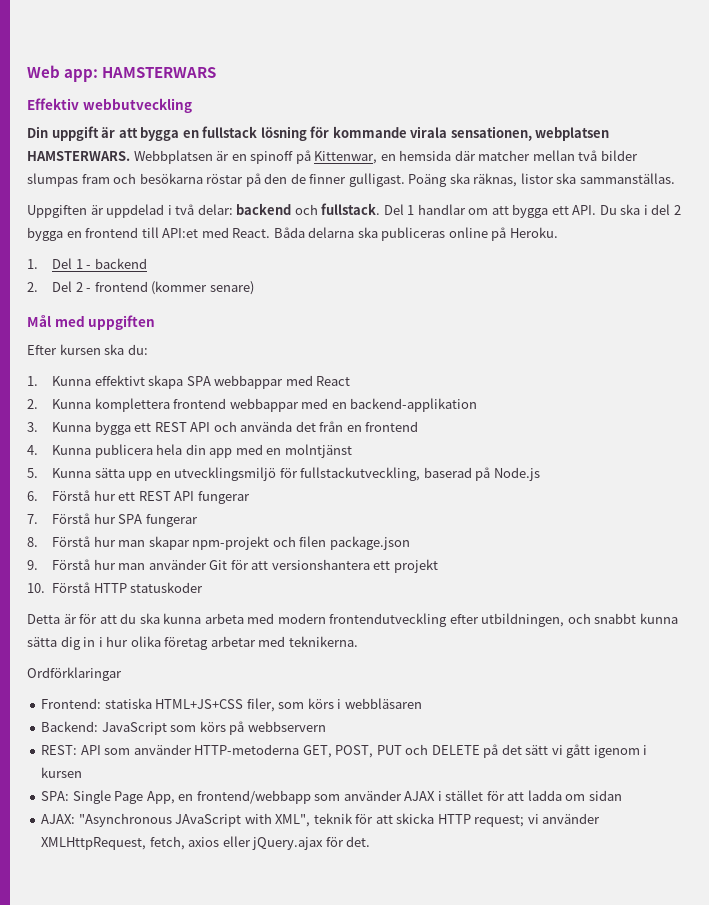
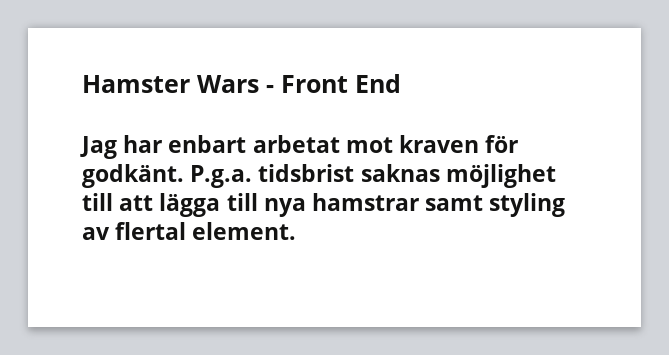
[27,65,217,82] [27,98,192,113] [27,126,610,141] [27,150,638,164] [27,173,675,187] [27,203,681,218] [27,227,558,241] [27,258,147,269] [27,281,254,295] [27,315,156,330] [27,344,148,355] [27,375,351,389] [27,398,478,412] [27,421,419,435] [27,444,352,458] [27,467,540,481] [27,490,250,504] [27,513,198,527] [27,536,410,550] [27,559,438,573] [27,582,204,593] [27,613,678,627] [27,636,358,650] [27,667,122,681] [41,698,422,712] [41,721,326,735] [41,744,648,758] [41,767,83,778] [41,790,622,804] [41,813,601,827] [41,836,371,850] Web app: HAMSTERWARS // Effektiv webbutveckling // Din uppgift är att bygga en fullstack lösning för kommande virala sensationen, webplatsen HAMSTERWARS. Webbplatsen är en spinoff på Kittenwar, en hemsida där matcher mellan två bilder slumpas fram och besökarna röstar på den de finner gulligast. Poäng ska räknas, listor ska sammanställas. // Uppgiften är uppdelad i två delar: backend och fullstack. Del 1 handlar om att bygga ett API. Du ska i del 2 bygga en frontend till API:et med React. Båda delarna ska publiceras online på Heroku. // 1. Del 1 - backend // 2. Del 2 - frontend (kommer senare) // Mål med uppgiften // Efter kursen ska du: // 1. Kunna effektivt skapa SPA webbappar med React // 2. Kunna komplettera frontend webbappar med en backend-applikation // 3. Kunna bygga ett REST API och använda det från en frontend // 4. Kunna publicera hela din app med en molntjänst // 5. Kunna sätta upp en utvecklingsmiljö för fullstackutveckling, baserad på Node.js // 6. Förstå hur ett REST API fungerar // 7. Förstå hur SPA fungerar // 8. Förstå hur man skapar npm-projekt och filen package.json // 9. Förstå hur man använder Git för att versionshantera ett projekt // 10. Förstå HTTP statuskoder // Detta är för att du ska kunna arbeta med modern frontendutveckling efter utbildningen, och snabbt kunna sätta dig in i hur olika företag arbetar med teknikerna. // Ordförklaringar // Frontend: statiska HTML+JS+CSS filer, som körs i webbläsaren // Backend: JavaScript som körs på webbservern // REST: API som använder HTTP-metoderna GET, POST, PUT och DELETE på det sätt vi gått igenom i kursen // SPA: Single Page App, en frontend/webbapp som använder AJAX i stället för att ladda om sidan // AJAX: "Asynchronous JAvaScript with XML", teknik för att skicka HTTP request; vi använder XMLHttpRequest, fetch, axios eller jQuery.ajax för det. -> [82,74,401,93] [80,135,519,159] [82,164,556,188] [82,193,566,217] [82,222,297,240] Hamster Wars - Front End // Jag har enbart arbetat mot kraven för godkänt. P.g.a. tidsbrist saknas möjlighet till att lägga till nya hamstrar samt styling av flertal element.

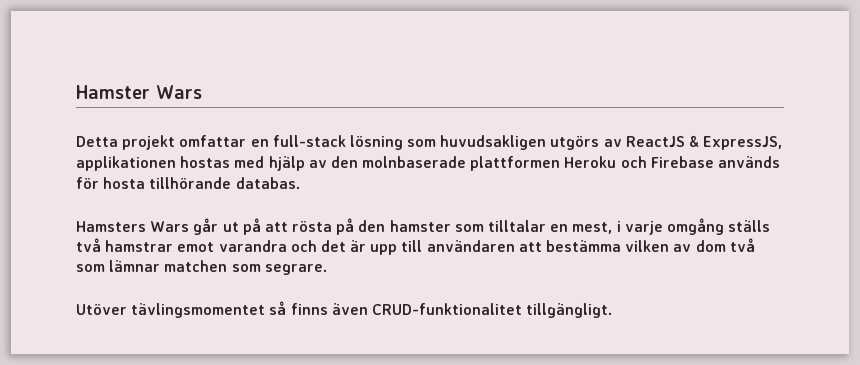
[266,74,401,93] [80,135,519,159] [82,164,556,188] [82,193,566,217] [82,222,297,240] - Front End // Jag har enbart arbetat mot kraven för godkänt. P.g.a. tidsbrist saknas möjlighet till att lägga till nya hamstrar samt styling av flertal element. -> [76,135,783,150] [76,156,781,171] [76,177,300,189] [76,218,771,235] [76,238,755,255] [76,260,327,275] [76,301,613,318] // Detta projekt omfattar en full-stack lösning som huvudsakligen utgörs av ReactJS & ExpressJS, applikationen hostas med hjälp av den molnbaserade plattformen Heroku och Firebase används för hosta tillhörande databas. // Hamsters Wars går ut på att rösta på den hamster som tilltalar en mest, i varje omgång ställs två hamstrar emot varandra och det är upp till användaren att bestämma vilken av dom två som lämnar matchen som segrare. // Utöver tävlingsmomentet så finns även CRUD-funktionalitet tillgängligt.

